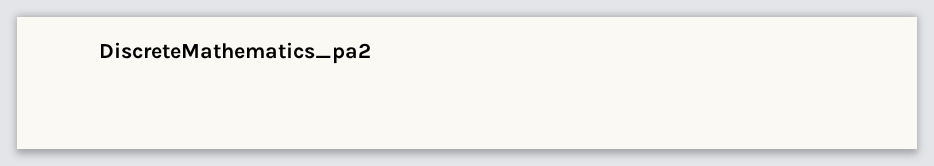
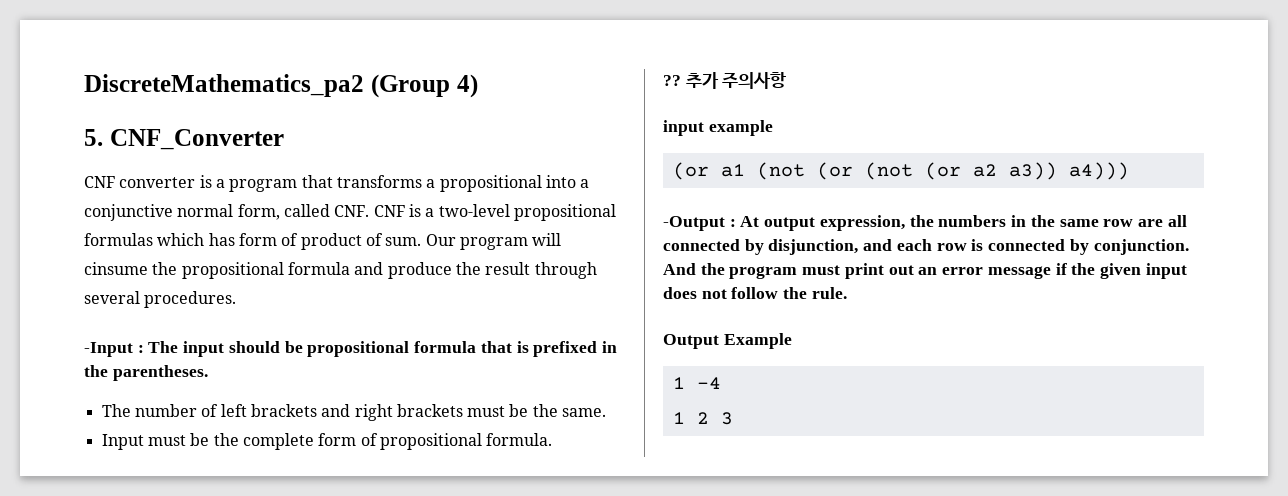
(371, 53) none -> [370,74,478,98] [84,129,284,150] [84,175,590,192] [84,204,616,221] [84,233,562,250] [84,262,597,279] [84,291,237,308] [84,341,617,357] [84,365,208,381] [101,404,607,421] [101,433,553,450] [663,72,787,89] [663,120,773,136] [672,162,1129,180] [663,215,1187,231] [663,239,1189,255] [663,263,1187,279] [663,287,847,299] [663,333,792,349] [672,377,721,389] [672,412,733,425] (Group 4) // 5. CNF_Converter // CNF converter is a program that transforms a propositional into a conjunctive normal form, called CNF. CNF is a two-level propositional formulas which has form of product of sum. Our program will cinsume the propositional formula and produce the result through several procedures. // -Input : The input should be propositional formula that is prefixed in the parentheses. // The number of left brackets and right brackets must be the same. // Input must be the complete form of propositional formula. // ?? 추가 주의사항 // input example // (or a1 (not (or (not (or a2 a3)) a4))) // -Output : At output expression, the numbers in the same row are all connected by disjunction, and each row is connected by conjunction. And the program must print out an error message if the given input does not follow the rule. // Output Example // 1 -4 // 1 2 3

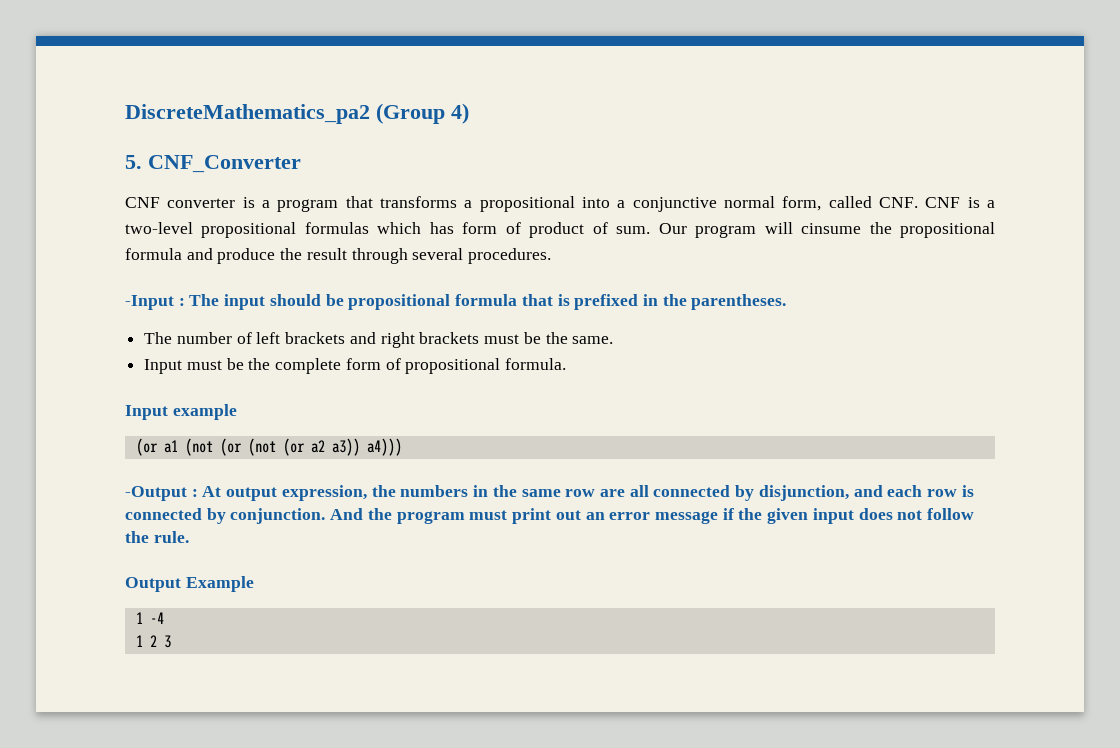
[663,72,787,89] [663,120,704,136] ?? 추가 주의사항 // input -> [125,405,168,420] Input

